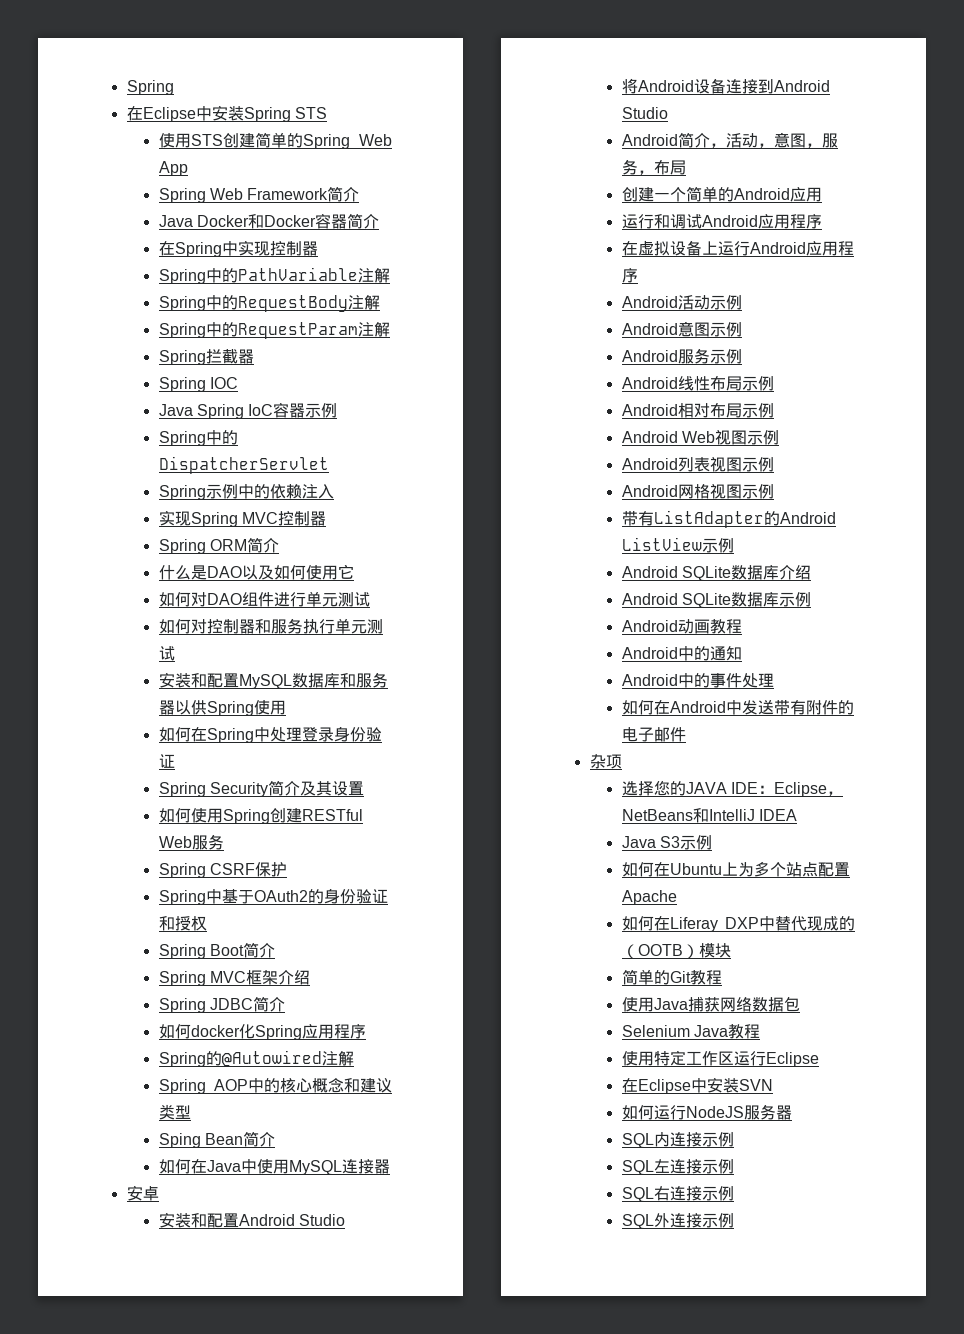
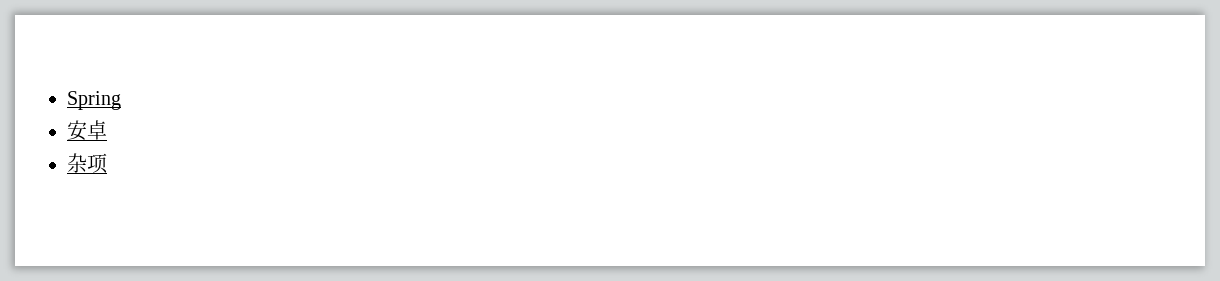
[126,105,327,122] [158,132,392,149] [158,161,188,176] [158,186,360,203] [158,213,379,229] [158,240,318,257] [158,267,390,284] [158,295,380,312] [158,322,390,339] [158,349,254,365] [158,377,238,392] [158,402,338,419] [158,430,238,446] [158,456,329,474] [158,484,334,500] [158,510,326,527] [158,537,279,554] [158,564,354,580] [158,591,370,607] [158,618,383,634] [158,646,175,661] [158,672,388,689] [158,700,286,716] [158,726,382,743] [158,754,175,768] [158,780,364,797] [158,808,363,824] [158,834,224,850] [158,862,287,878] [158,888,388,905] [158,916,207,931] [158,942,275,959] [158,970,310,986] [158,996,285,1013] [158,1024,366,1040] [158,1050,354,1067] [158,1077,392,1094] [158,1104,191,1120] [158,1131,275,1148] [158,1159,390,1175] [126,1185,159,1201] [158,1212,345,1228] [621,78,830,94] [621,107,668,119] [621,132,838,148] [621,159,686,175] [621,186,822,202] [621,214,822,229] [621,240,854,256] [621,268,638,283] [621,295,742,310] [621,321,742,337] [621,348,742,364] [621,375,774,391] [621,402,774,418] [621,429,779,445] [621,456,774,472] [621,483,774,499] [621,510,836,528] [621,537,734,553] [621,565,811,581] [621,592,811,608] [621,619,742,634] [621,646,742,661] [621,673,774,688] [621,699,854,715] [621,727,686,742] [589,754,622,769] [621,780,843,797] [621,808,797,823] [621,835,712,850] [621,861,850,877] [621,890,677,905] [621,916,855,932] [621,943,731,959] [621,969,722,985] [621,996,800,1012] [621,1024,760,1039] [621,1050,819,1067] [621,1077,773,1094] [621,1104,792,1120] [621,1132,734,1148] [621,1159,734,1175] [621,1186,734,1202] [621,1213,734,1229] 在Eclipse中安装Spring STS // 使用STS创建简单的Spring Web App // Spring Web Framework简介 // Java Docker和Docker容器简介 // 在Spring中实现控制器 // Spring中的PathVariable注解 // Spring中的RequestBody注解 // Spring中的RequestParam注解 // Spring拦截器 // Spring IOC // Java Spring IoC容器示例 // Spring中的DispatcherServlet // Spring示例中的依赖注入 // 实现Spring MVC控制器 // Spring ORM简介 // 什么是DAO以及如何使用它 // 如何对DAO组件进行单元测试 // 如何对控制器和服务执行单元测试 // 安装和配置MySQL数据库和服务器以供Spring使用 // 如何在Spring中处理登录身份验证 // Spring Security简介及其设置 // 如何使用Spring创建RESTful Web服务 // Spring CSRF保护 // Spring中基于OAuth2的身份验证和授权 // Spring Boot简介 // Spring MVC框架介绍 // Spring JDBC简介 // 如何docker化Spring应用程序 // Spring的@Autowired注解 // Spring AOP中的核心概念和建议类型 // Sping Bean简介 // 如何在Java中使用MySQL连接器 // 安卓 // 安装和配置Android Studio // 将Android设备连接到Android Studio // Android简介，活动，意图，服务，布局 // 创建一个简单的Android应用 // 运行和调试Android应用程序 // 在虚拟设备上运行Android应用程序 // Android活动示例 // Android意图示例 // Android服务示例 // Android线性布局示例 // Android相对布局示例 // Android Web视图示例 // Android列表视图示例 // Android网格视图示例 // 带有ListAdapter的Android ListView示例 // Android SQLite数据库介绍 // Android SQLite数据库示例 // Android动画教程 // Android中的通知 // Android中的事件处理 // 如何在Android中发送带有附件的电子邮件 // 杂项 // 选择您的JAVA IDE：Eclipse，NetBeans和IntelliJ IDEA // Java S3示例 // 如何在Ubuntu上为多个站点配置Apache // 如何在Liferay DXP中替代现成的（OOTB）模块 // 简单的Git教程 // 使用Java捕获网络数据包 // Selenium Java教程 // 使用特定工作区运行Eclipse // 在Eclipse中安装SVN // 如何运行NodeJS服务器 // SQL内连接示例 // SQL左连接示例 // SQL右连接示例 // SQL外连接示例 -> [67,120,107,141] [67,153,108,174] 安卓 // 杂项

